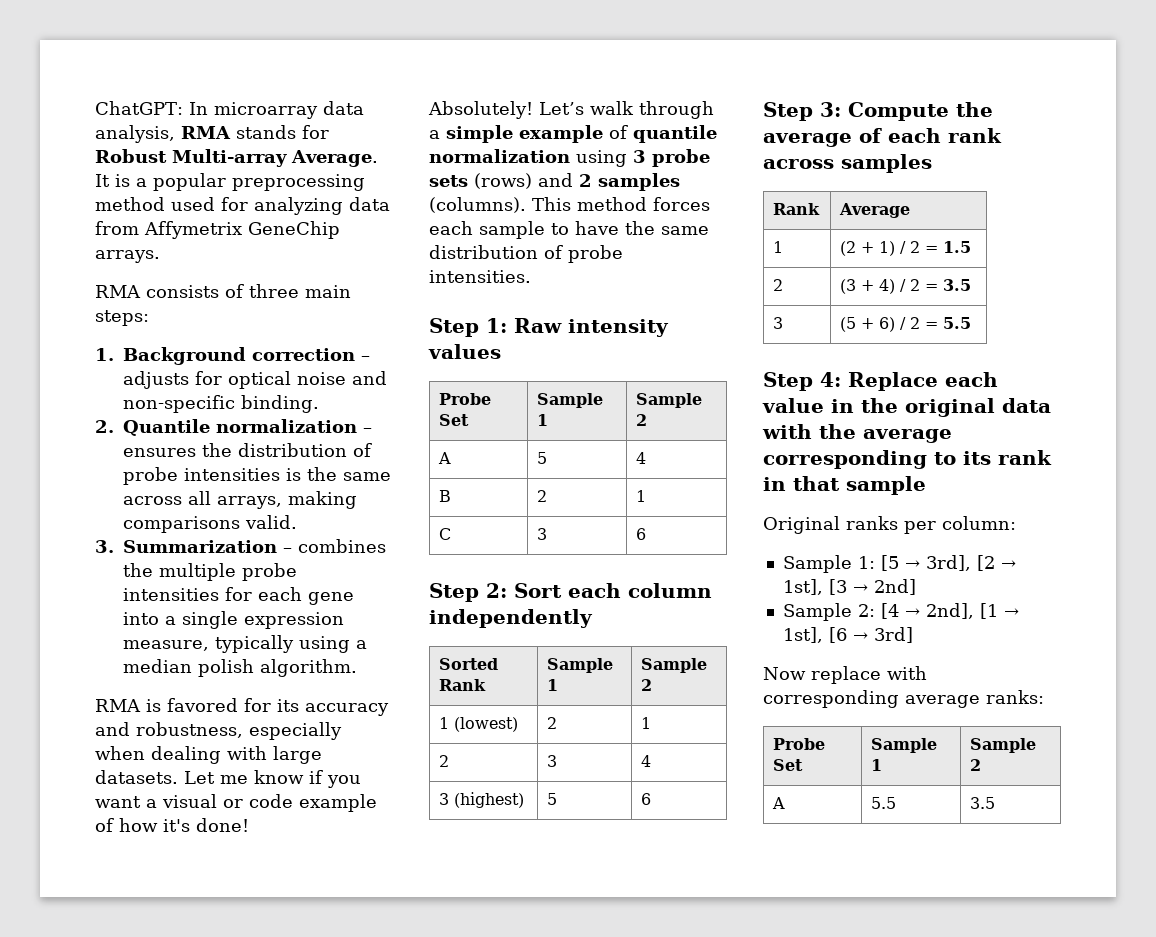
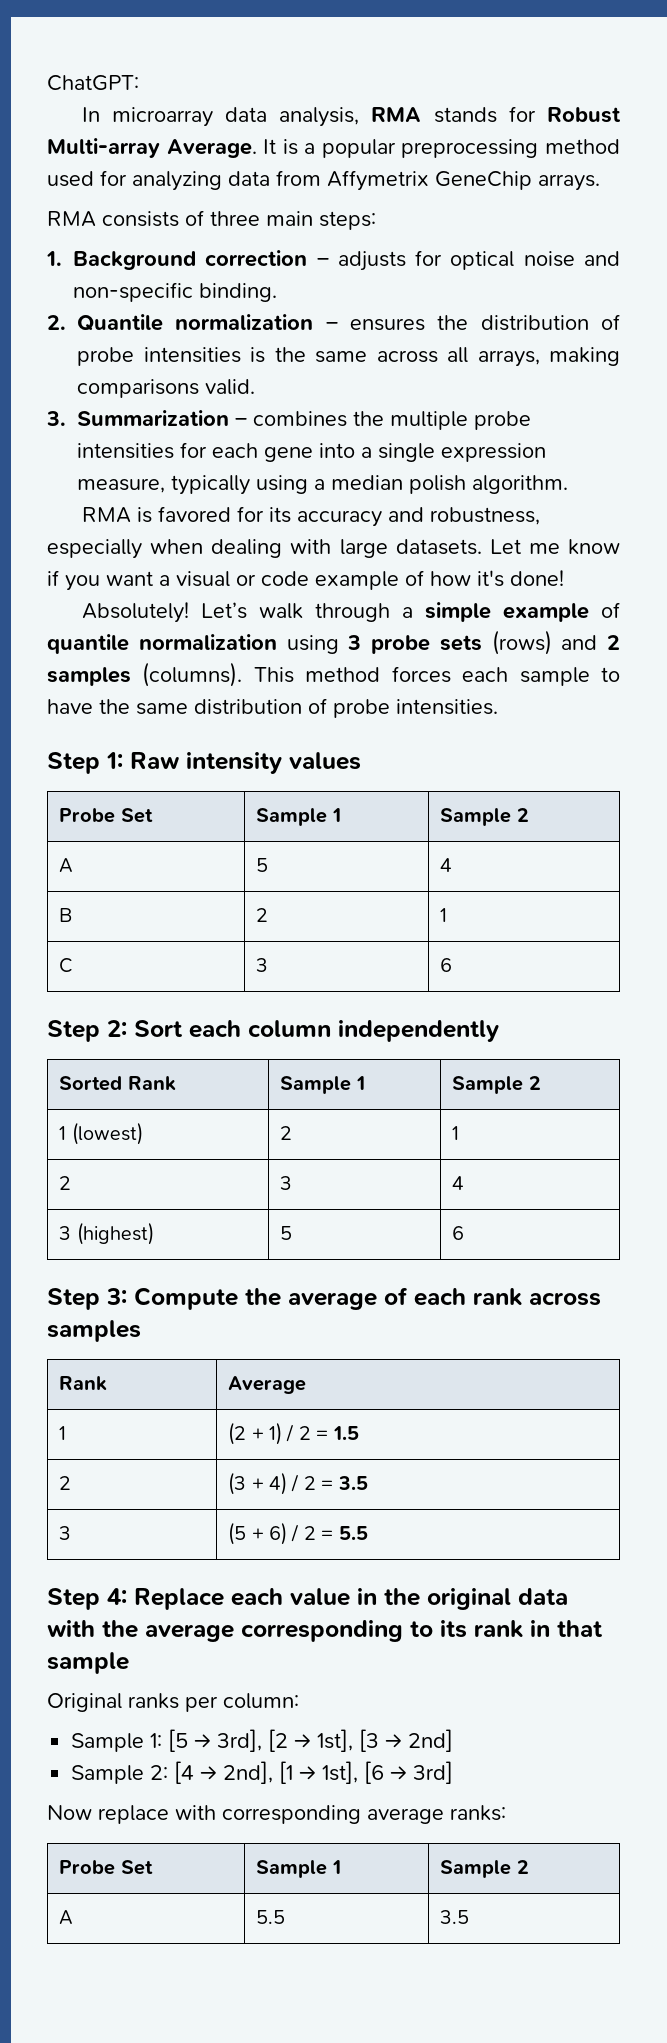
(183, 108) none -> (139, 83) //

